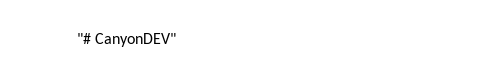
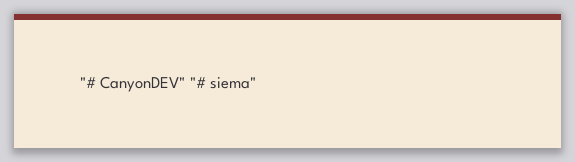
(177, 40) none -> [189,77,257,89] "# siema"

